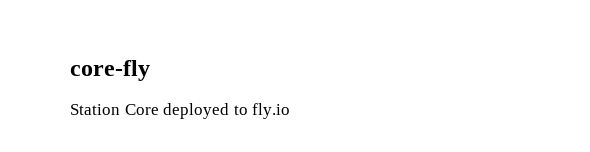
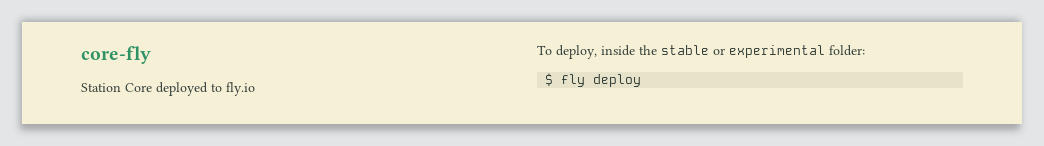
(291, 111) none -> [537,45,865,59] [545,73,642,87] // To deploy, inside the stable or experimental folder: // $ fly deploy

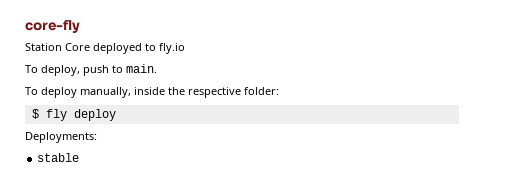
[601,45,825,58] inside the stable or experimental -> [83,64,157,76] [25,87,241,98] push to main. // To deploy manually, inside the respective
(642, 80) none -> [25,132,97,143] [37,153,80,162] // Deployments: // stable

